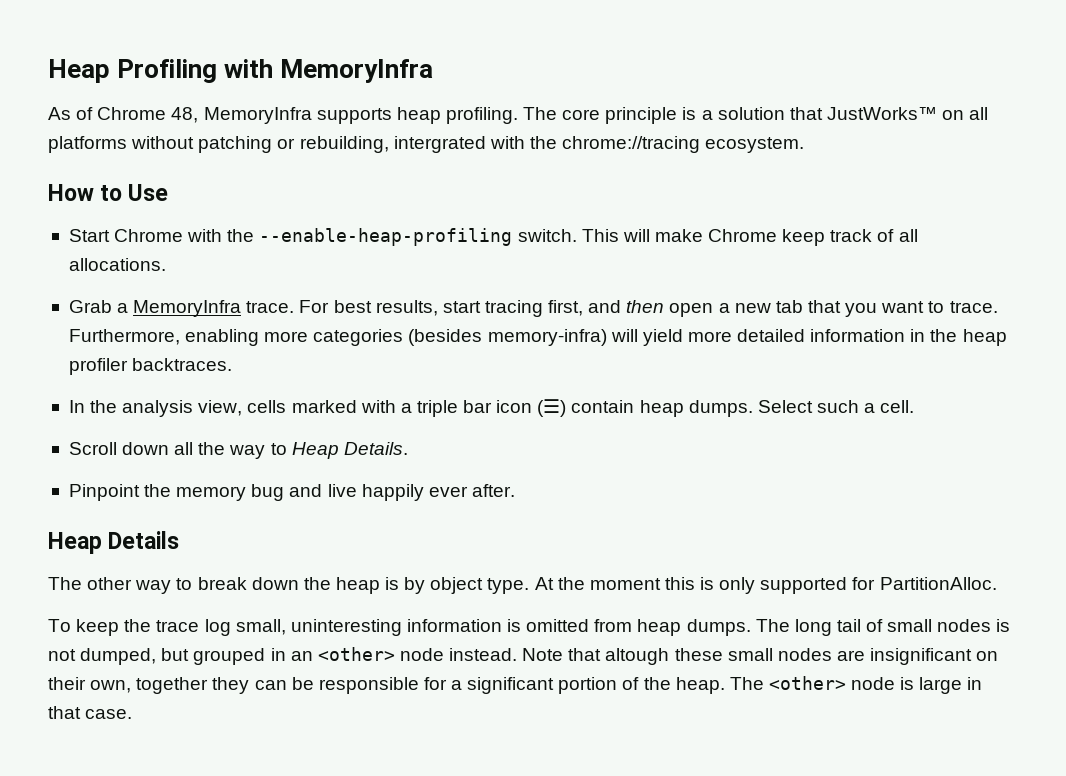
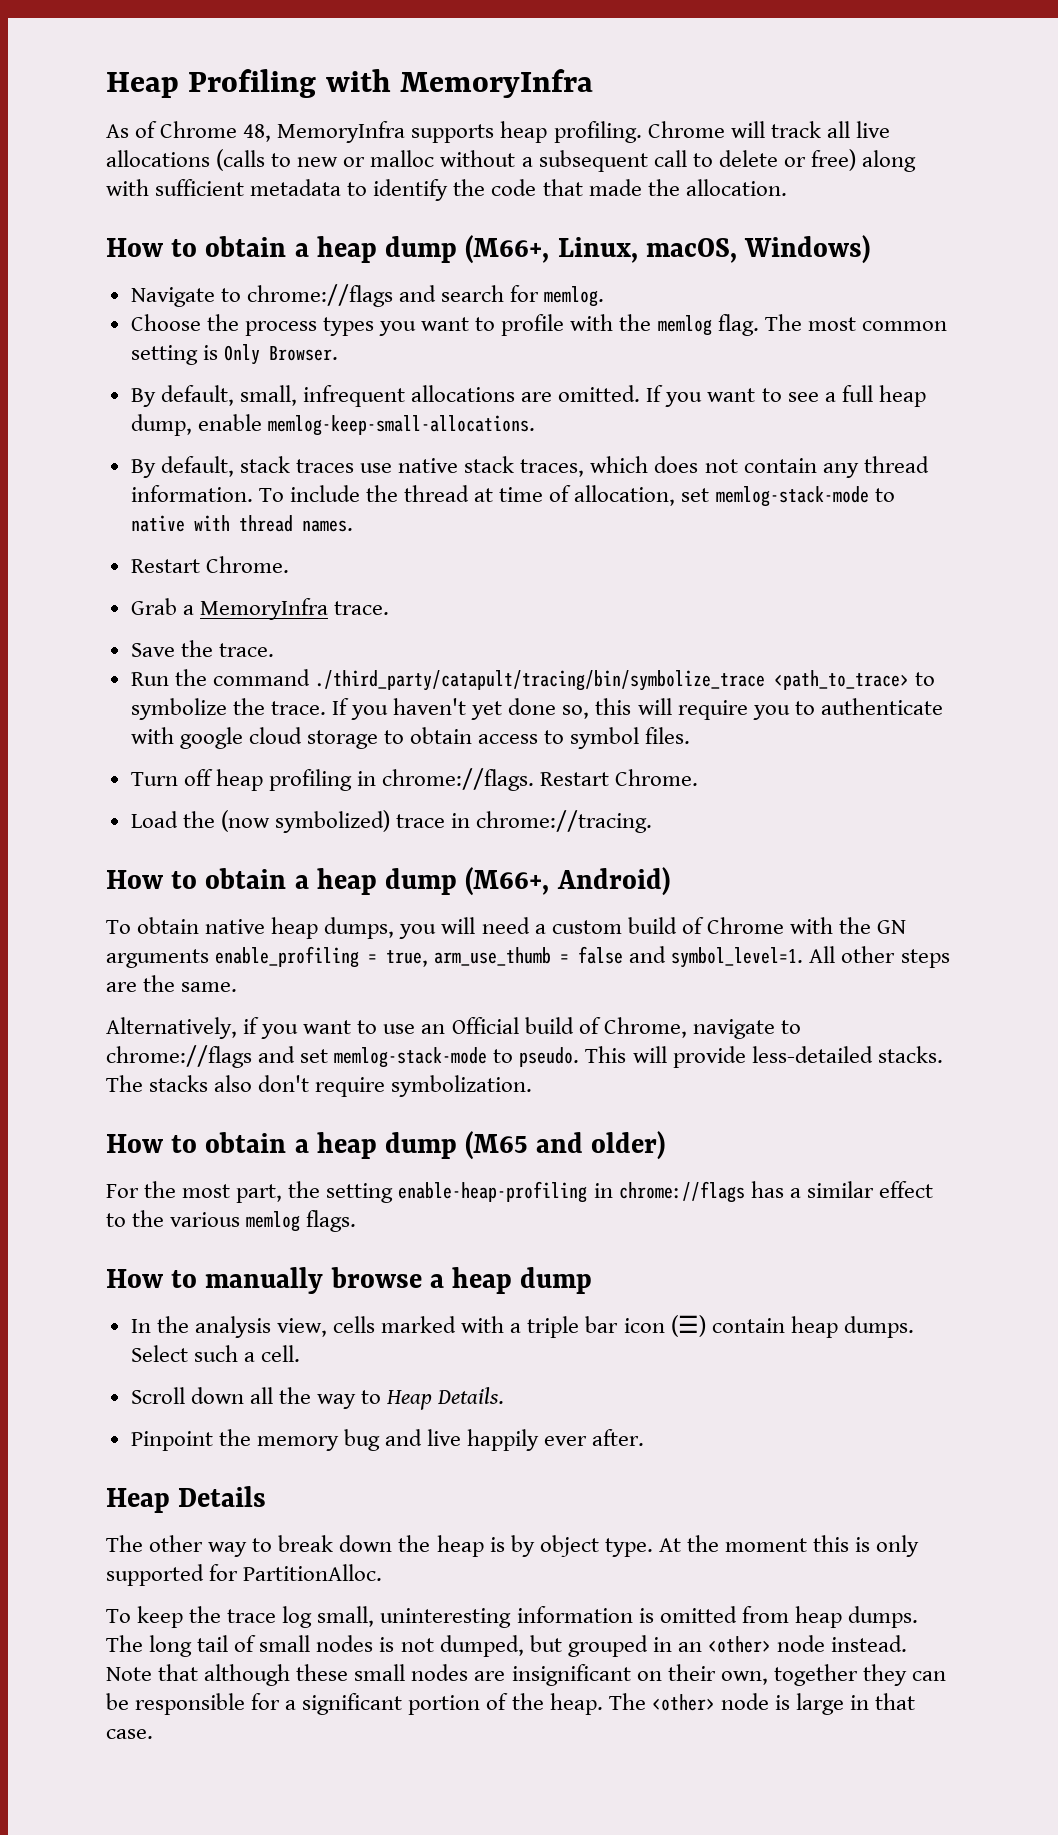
[523,107,989,124] [48,136,805,153] [48,184,169,201] [68,228,918,246] [68,258,166,271] [68,300,998,317] [68,329,1007,346] [68,358,233,375] The core principle is a solution that JustWorks™ on all platforms without patching or rebuilding, intergrated with the chrome://tracing ecosystem. // How to Use // Start Chrome with the --enable-heap-profiling switch. This will make Chrome keep track of all allocations. // Grab a MemoryInfra trace. For best results, start tracing first, and then open a new tab that you want to trace. Furthermore, enabling more categories (besides memory-infra) will yield more detailed information in the heap profiler backtraces. -> [647,121,890,138] [106,149,917,172] [106,179,787,201] [106,235,871,264] [130,284,605,307] [130,314,947,336] [130,344,338,365] [130,385,926,407] [130,414,535,436] [130,456,929,478] [130,485,895,507] [130,515,353,532] [130,556,289,573] [130,598,389,620] [130,640,274,657] [130,669,936,691] [130,698,943,720] [130,727,691,749] [130,768,699,791] [130,810,653,833] [106,867,670,896] [106,917,907,939] [106,946,950,968] [106,975,238,992] [106,1017,801,1039] [106,1045,943,1068] [106,1075,533,1097] [106,1131,665,1160] [106,1181,933,1203] [106,1210,357,1232] [106,1267,593,1294] Chrome will track all live allocations (calls to new or malloc without a subsequent call to delete or free) along with sufficient metadata to identify the code that made the allocation. // How to obtain a heap dump (M66+, Linux, macOS, Windows) // Navigate to chrome://flags and search for memlog. // Choose the process types you want to profile with the memlog flag. The most common setting is Only Browser. // By default, small, infrequent allocations are omitted. If you want to see a full heap dump, enable memlog-keep-small-allocations. // By default, stack traces use native stack traces, which does not contain any thread information. To include the thread at time of allocation, set memlog-stack-mode to native with thread names. // Restart Chrome. // Grab a MemoryInfra trace. // Save the trace. // Run the command ./third_party/catapult/tracing/bin/symbolize_trace <path_to_trace> to symbolize the trace. If you haven't yet done so, this will require you to authenticate with google cloud storage to obtain access to symbol files. // Turn off heap profiling in chrome://flags. Restart Chrome. // Load the (now symbolized) trace in chrome://tracing. // How to obtain a heap dump (M66+, Android) // To obtain native heap dumps, you will need a custom build of Chrome with the GN arguments enable_profiling = true, arm_use_thumb = false and symbol_level=1. All other steps are the same. // Alternatively, if you want to use an Official build of Chrome, navigate to chrome://flags and set memlog-stack-mode to pseudo. This will provide less-detailed stacks. The stacks also don't require symbolization. // How to obtain a heap dump (M65 and older) // For the most part, the setting enable-heap-profiling in chrome://flags has a similar effect to the various memlog flags. // How to manually browse a heap dump
[605,648,670,665] altough -> [204,1664,291,1686] although

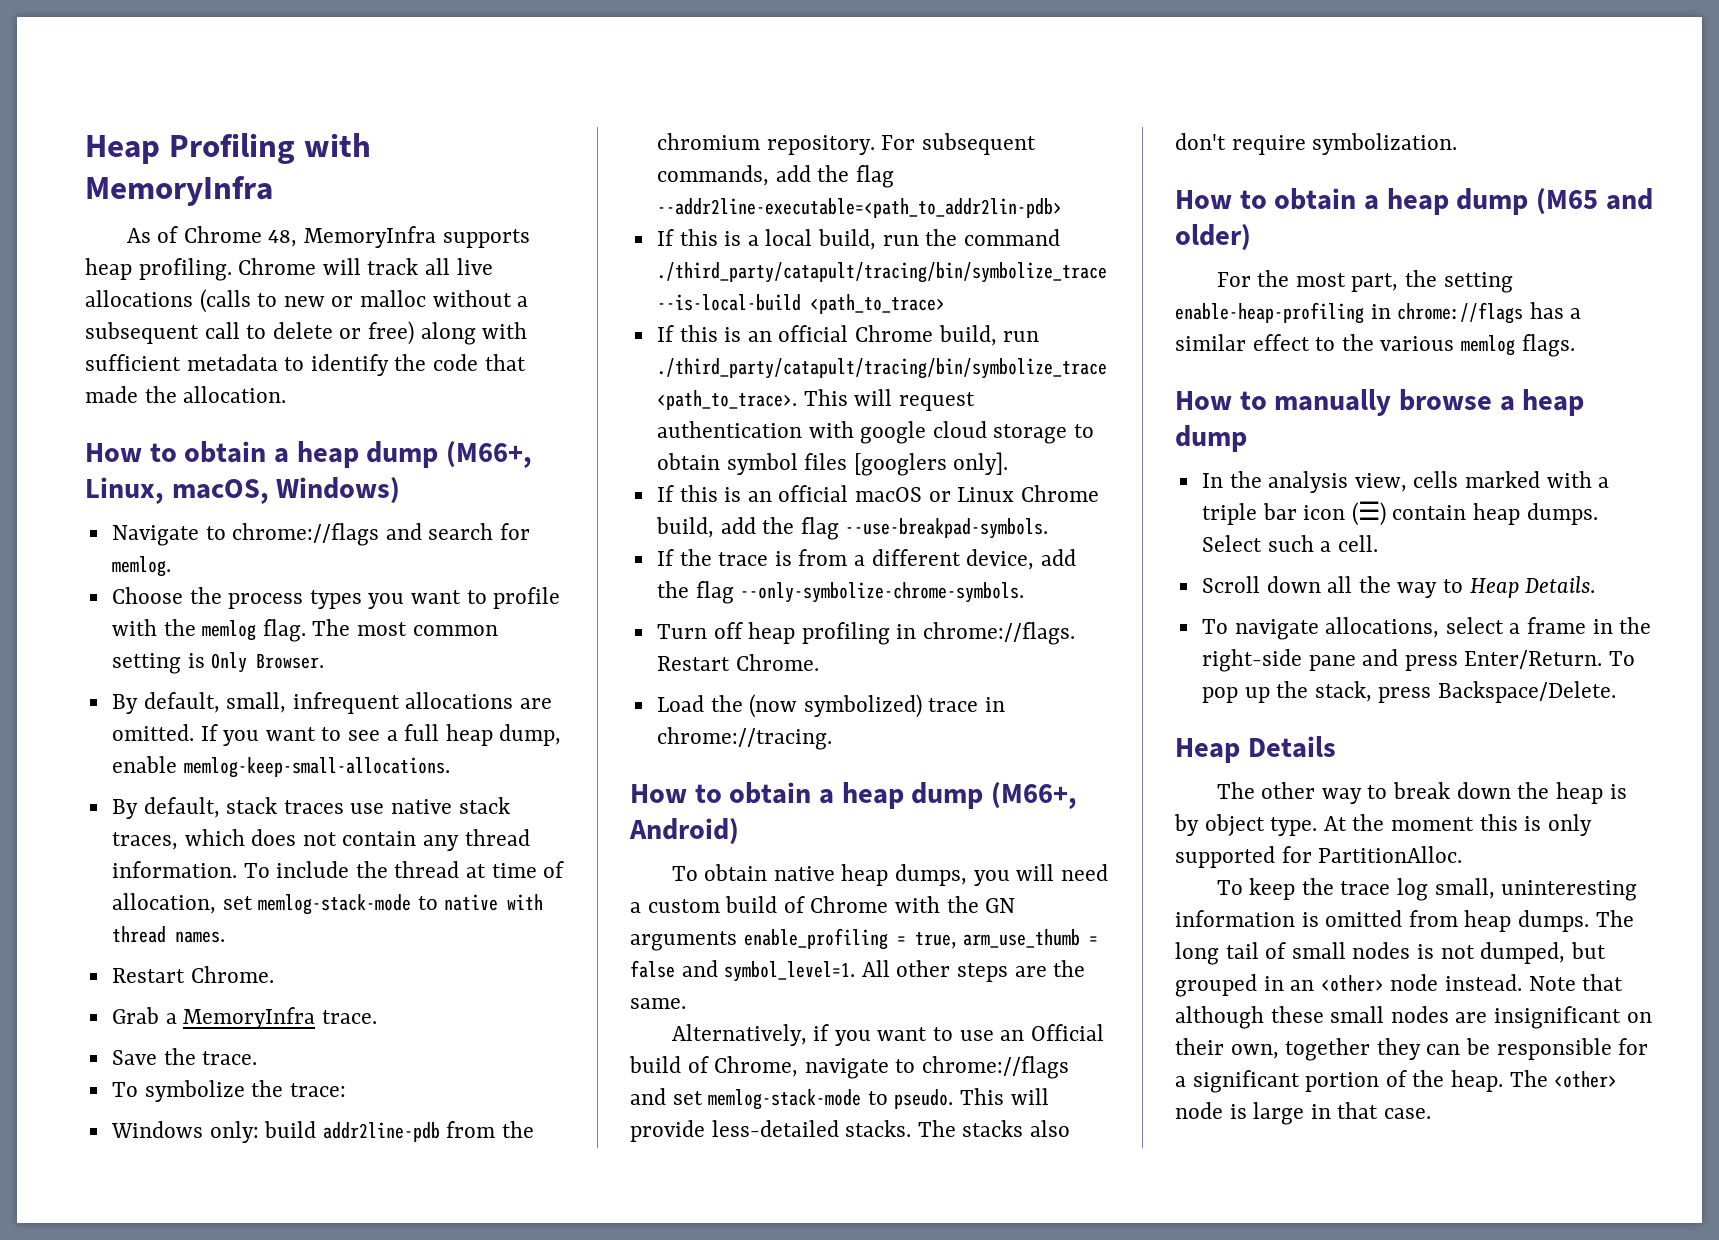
[130,672,169,686] Run -> [111,1080,346,1102] [110,1121,535,1143] [656,133,1036,155] [656,165,894,188] [656,198,1062,218] [656,229,919,250] To symbolize the trace: // Windows only: build addr2line-pdb from the chromium repository. For subsequent commands, add the flag --addr2line-executable=<path_to_addr2lin-pdb> // If this is a local build, run
(765, 680) none -> [656,294,801,311] --is-local-build
[915,672,936,686] [130,698,943,720] to symbolize the trace. If you haven't yet done so, this will require you to authenticate -> [656,325,1040,346] [656,358,1107,379] [656,389,975,411] [656,421,802,438] // If this is an official Chrome build, run ./third_party/catapult/tracing/bin/symbolize_trace <path_to_trace>. This will request authentication
[478,727,691,749] access to symbol files. -> [726,452,1009,476] [656,485,1099,502] [655,517,1049,540] [656,549,1076,570] [656,581,1025,604] symbol files [googlers only]. // If this is an official macOS or Linux Chrome build, add the flag --use-breakpad-symbols. // If the trace is from a different device, add the flag --only-symbolize-chrome-symbols.
[130,1429,645,1451] Pinpoint the memory bug and live happily ever after. -> [1201,617,1652,640] [1201,649,1636,672] [1201,681,1617,703] To navigate allocations, select a frame in the right-side pane and press Enter/Return. To pop up the stack, press Backspace/Delete.

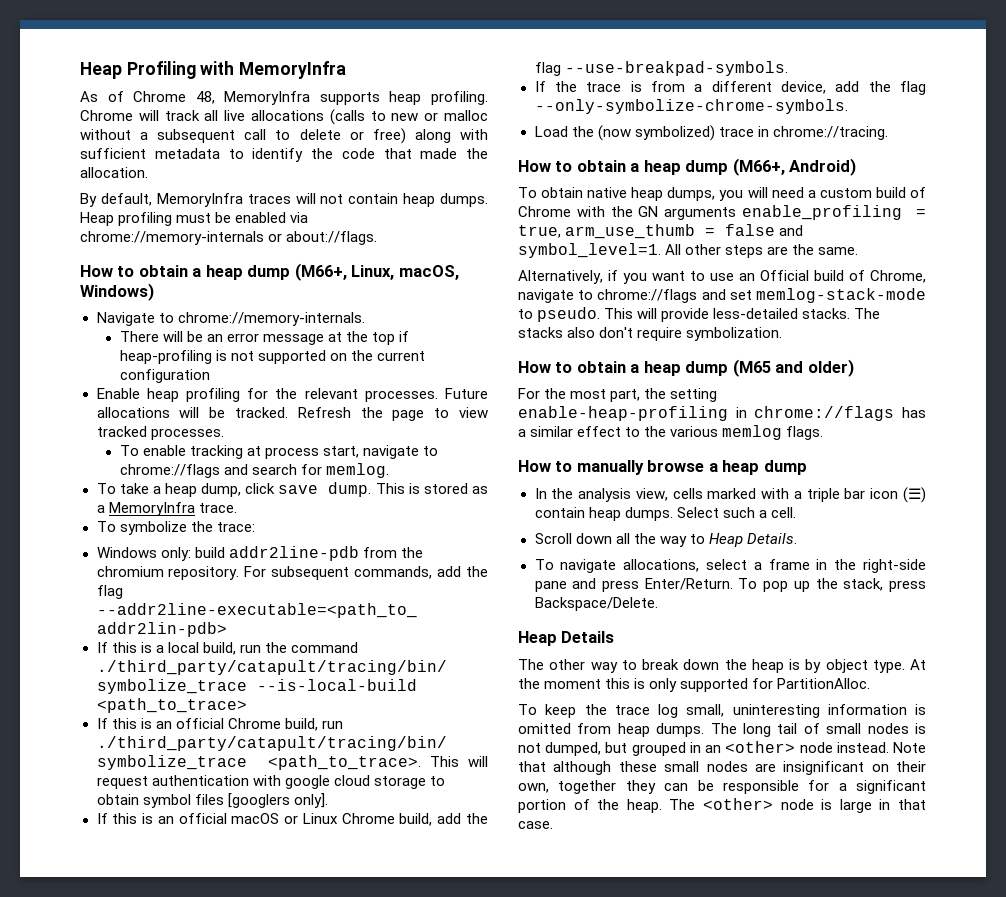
(287, 394) none -> [80,193,488,207] [80,212,309,226] [80,231,378,245] // By default, MemoryInfra traces will not contain heap dumps. Heap profiling must be enabled via chrome://memory-internals or about://flags.
(226, 533) none -> [177,312,365,326] [119,331,410,345] [119,350,426,364] [119,369,210,383] [96,388,489,402] [96,407,488,421] [96,426,224,440] [119,445,439,459] chrome://memory-internals. // There will be an error message at the top if heap-profiling is not supported on the current configuration // Enable heap profiling for the relevant processes. Future allocations will be tracked. Refresh the page to view tracked processes. // To enable tracking at process start, navigate to
[111,587,561,609] [111,619,498,642] [111,652,325,674] [111,692,553,714] [111,724,562,746] [111,756,450,778] [111,797,510,819] [111,829,530,851] [111,861,565,878] [111,893,544,915] [111,926,225,943] [111,966,274,983] [111,1007,159,1024] Choose the process types you want to profile with the memlog flag. The most common setting is Only Browser. // By default, small, infrequent allocations are omitted. If you want to see a full heap dump, enable memlog-keep-small-allocations. // By default, stack traces use native stack traces, which does not contain any thread information. To include the thread at time of allocation, set memlog-stack-mode to native with thread names. // Restart Chrome. // Grab -> [96,482,488,497] To take a heap dump, click save dump. This is stored as
[111,1048,258,1065] // Save the trace. -> (237, 508) none
[656,622,1076,645] [656,654,819,671] // Turn off heap profiling in chrome://flags. Restart Chrome. -> (848, 106) none

